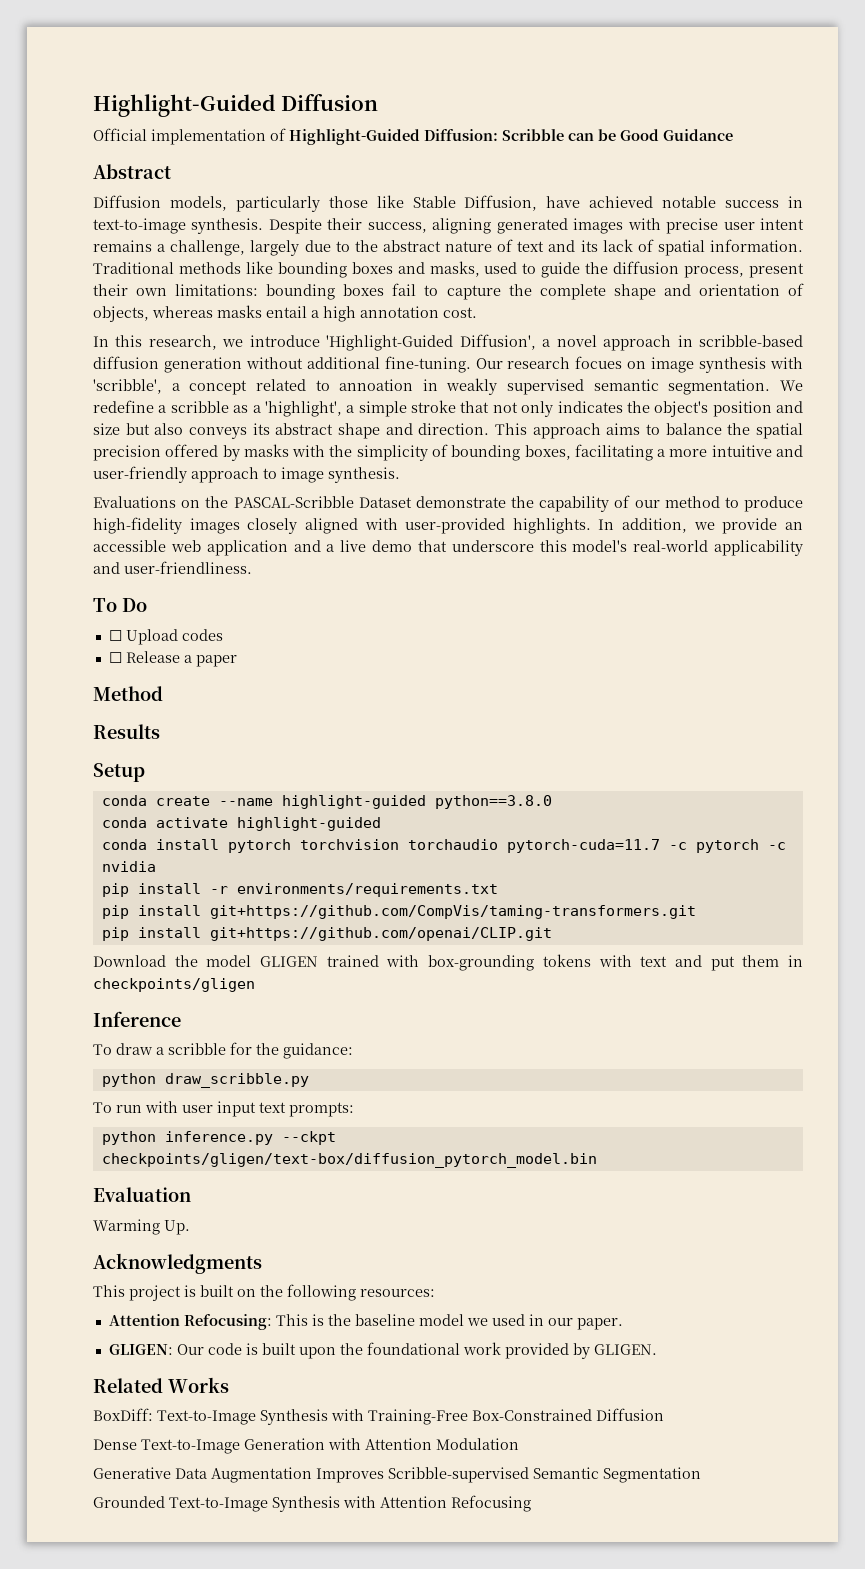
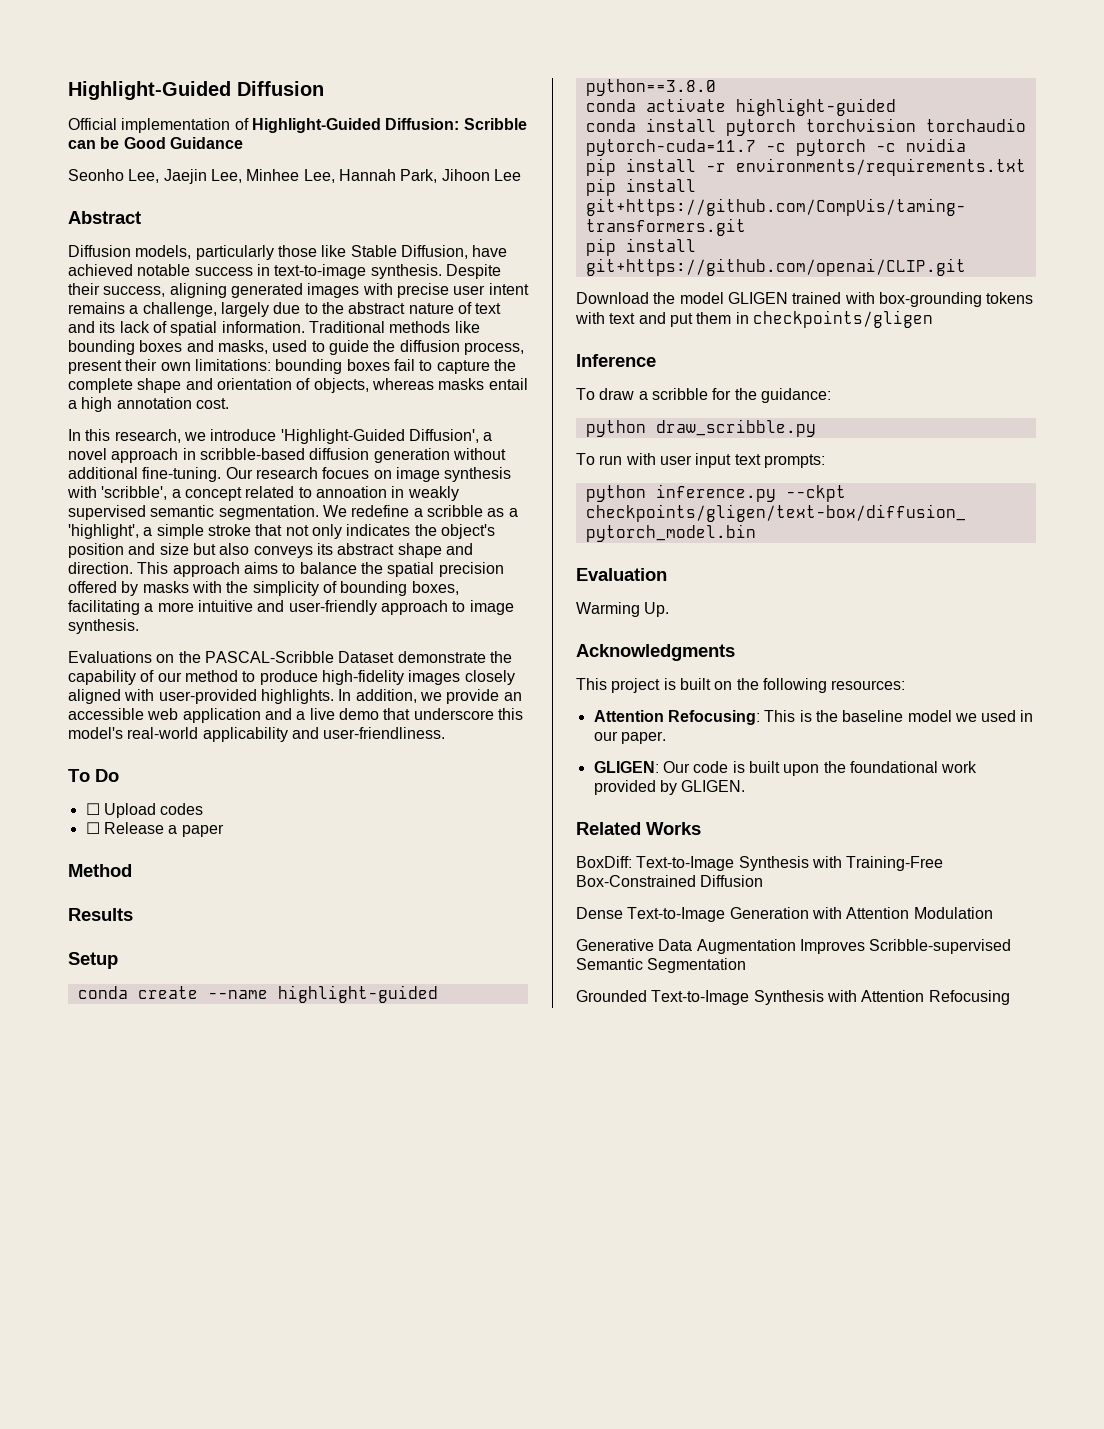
(733, 135) none -> [68,169,521,184] // Seonho Lee, Jaejin Lee, Minhee Lee, Hannah Park, Jihoon Lee

